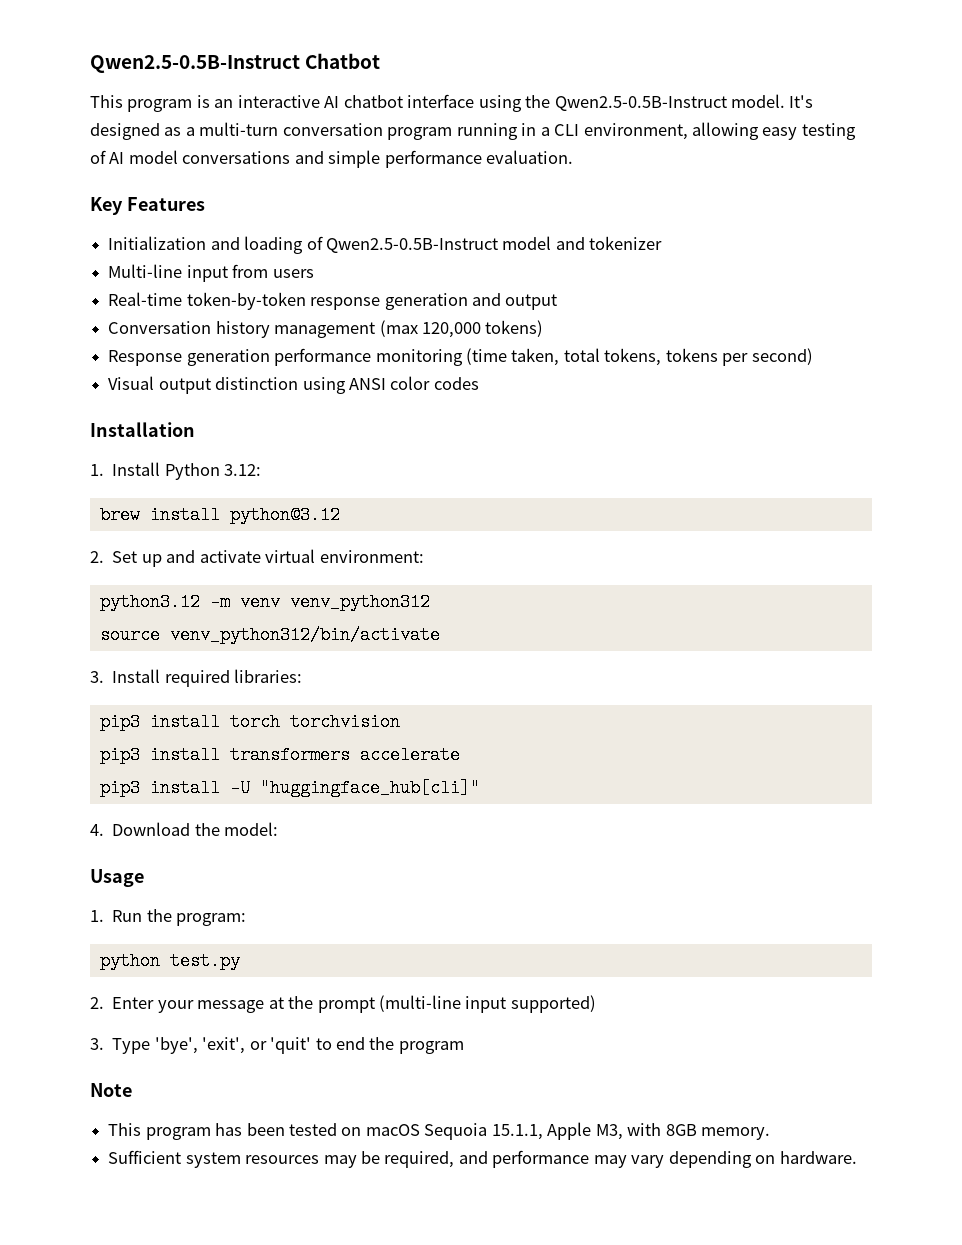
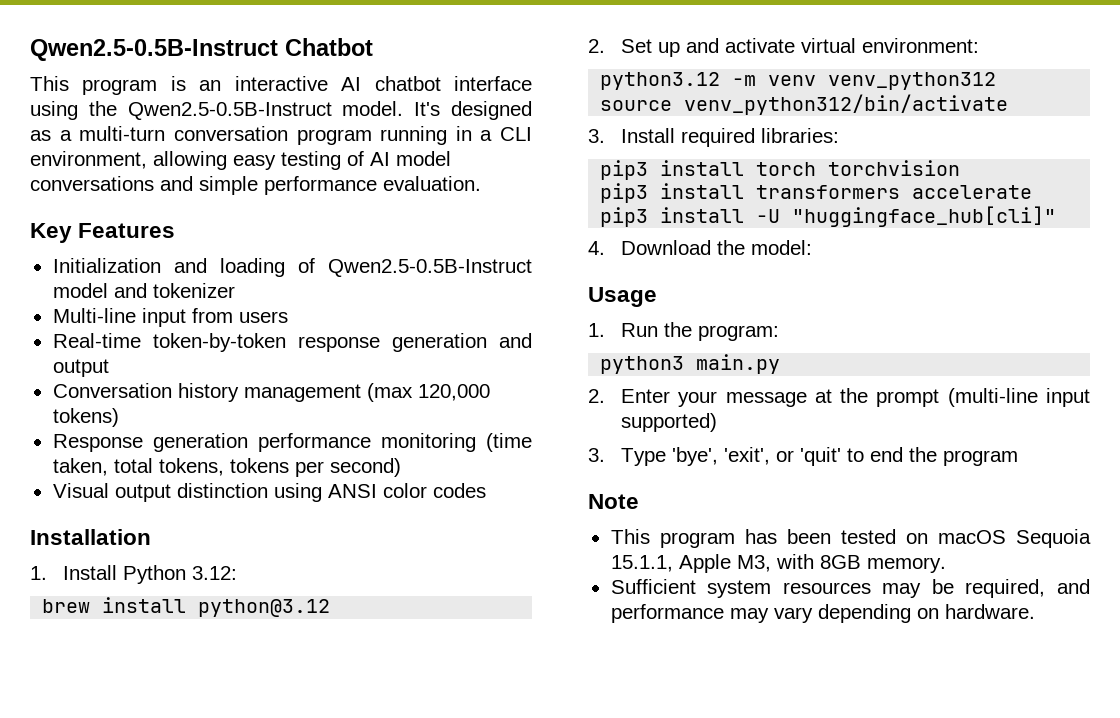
[99,952,240,970] python test.py -> [600,354,781,374] python3 main.py

